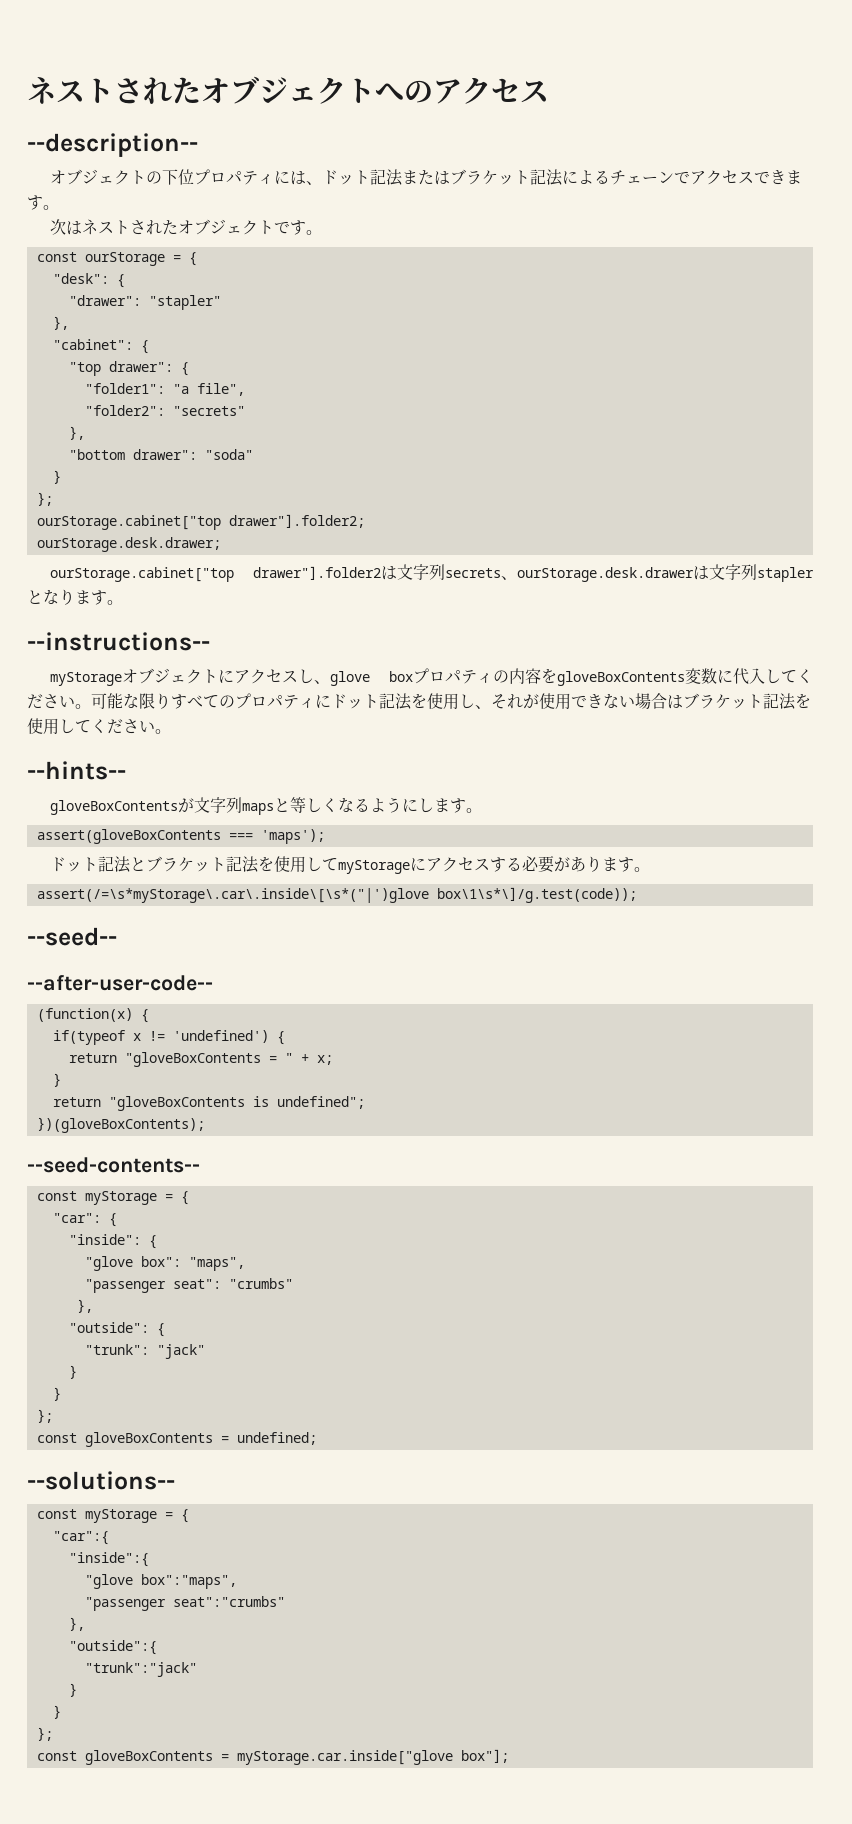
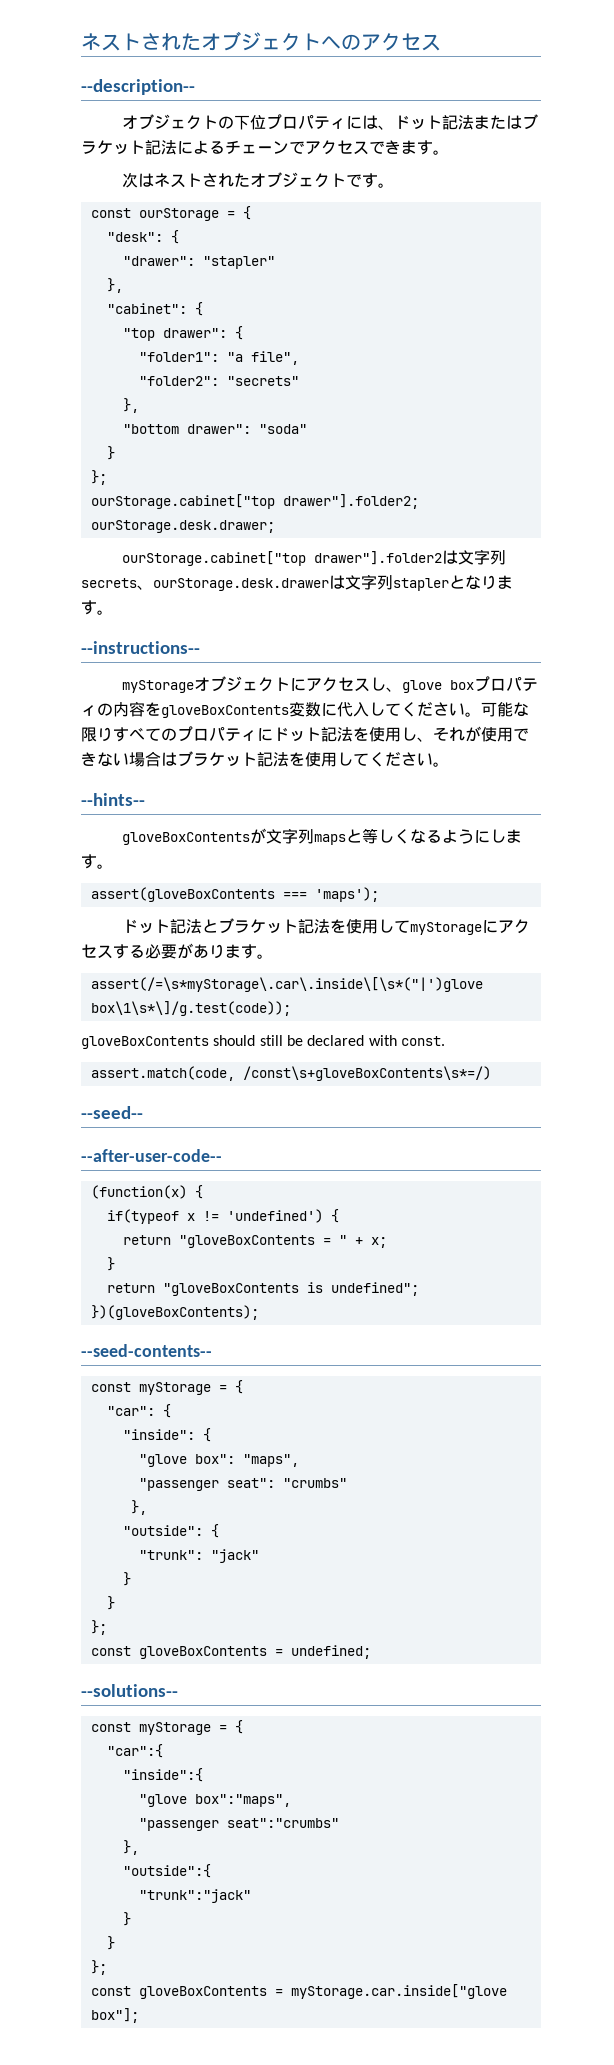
(637, 895) none -> [81,1035,445,1049] [90,1066,491,1081] // gloveBoxContents should still be declared with const. // assert.match(code, /const\s+gloveBoxContents\s*=/)

